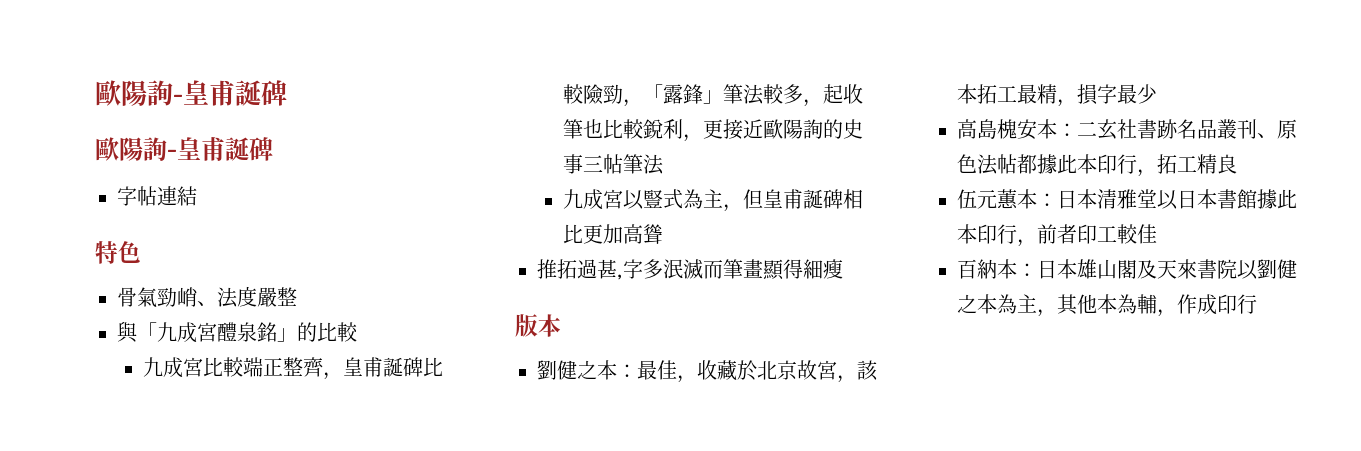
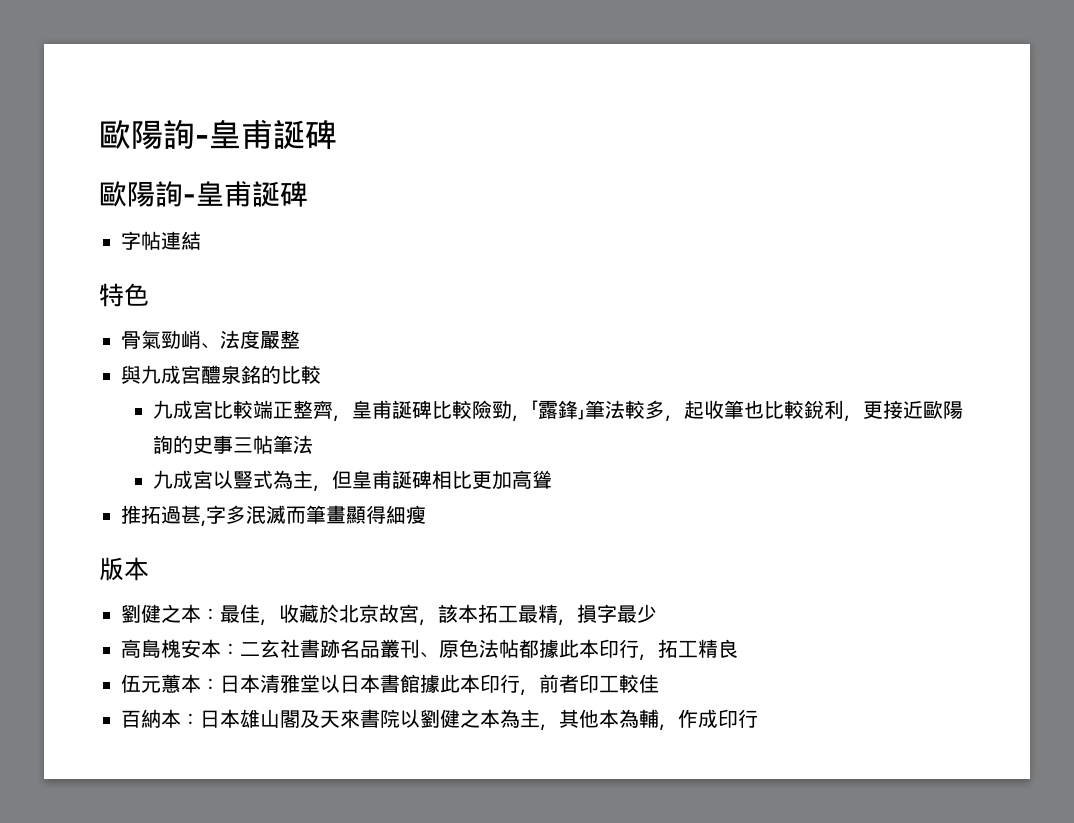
[137,322,157,340] 「 -> (141, 374) none
[277,328,297,342] 」 -> (261, 374) none

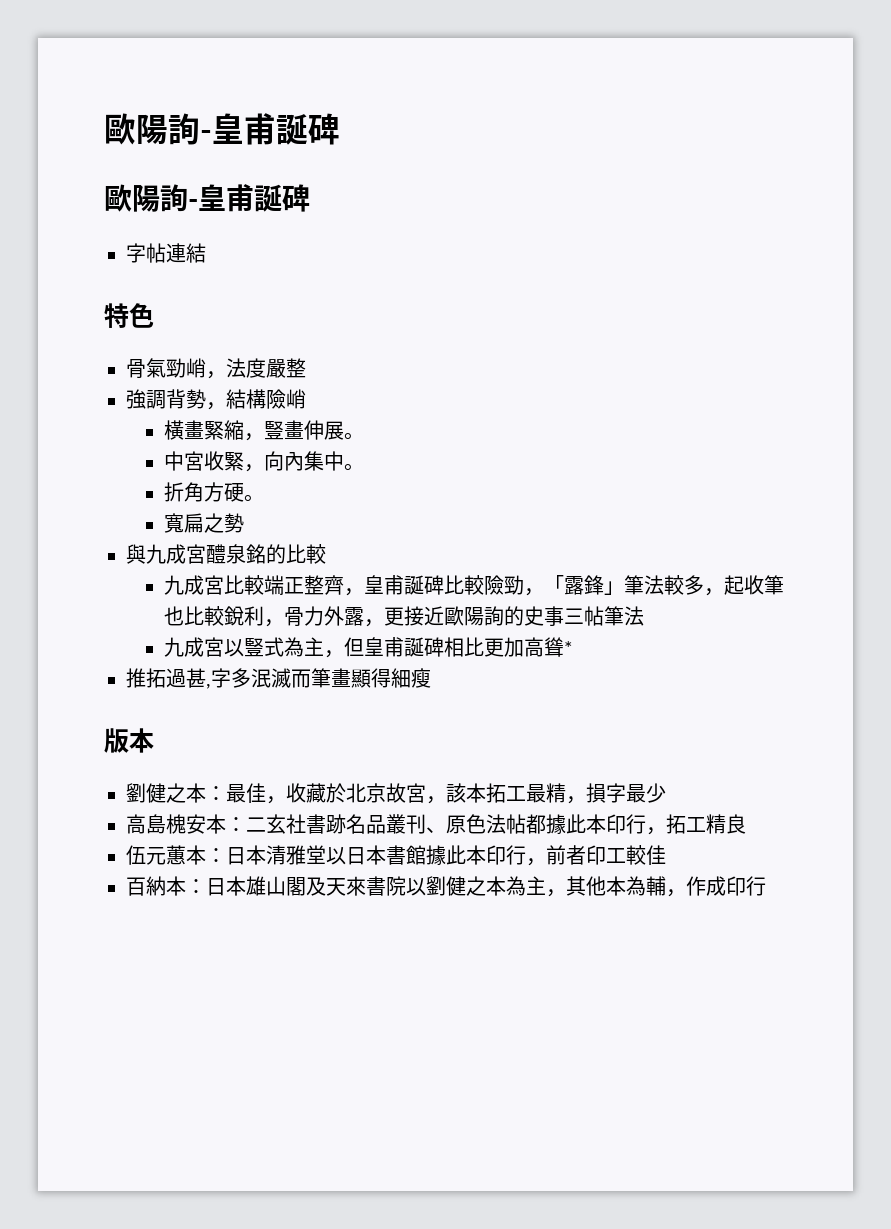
[201,343,220,349] 、 -> [206,371,226,379] ，
(300, 339) none -> [126,389,306,410] [163,420,364,441] [163,451,364,472] [163,482,264,502] [163,513,244,533] // 強調背勢，結構險峭 // 橫畫緊縮，豎畫伸展。 // 中宮收緊，向內集中。 // 折角方硬。 // 寬扁之勢
(863, 418) none -> [283,606,384,627] 骨力外露，
(552, 479) none -> [563,641,573,655] *

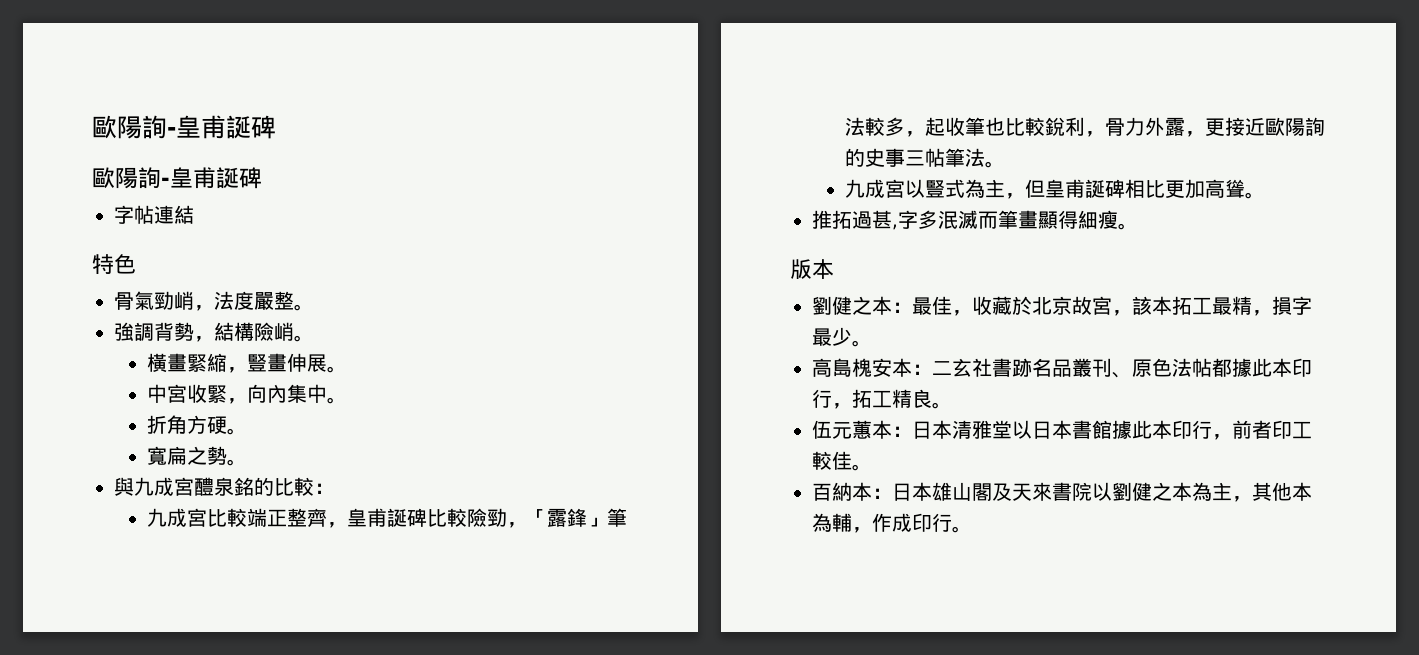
(306, 368) none -> [294,304,314,311] 。
(306, 399) none -> [294,335,314,342] 。
(244, 523) none -> [226,459,247,466] 。
(326, 554) none -> [314,483,334,494] ：
(644, 616) none -> [984,161,1005,168] 。
[563,641,573,655] * -> [1244,192,1265,199] 。
(431, 678) none -> [1118,223,1138,230] 。
(666, 793) none -> [852,340,872,347] 。
(746, 824) none -> [932,402,952,409] 。
(666, 855) none -> [852,464,872,471] 。
(766, 886) none -> [952,526,972,533] 。

